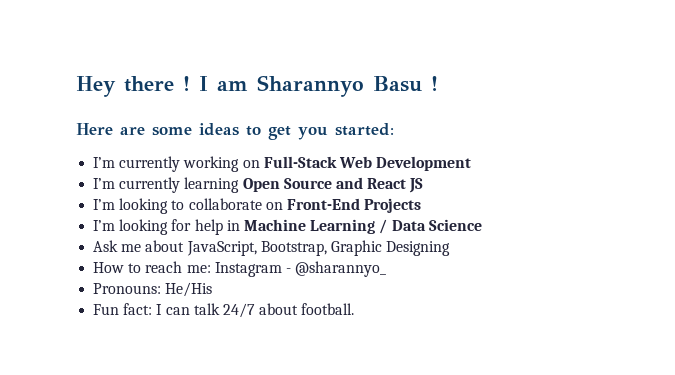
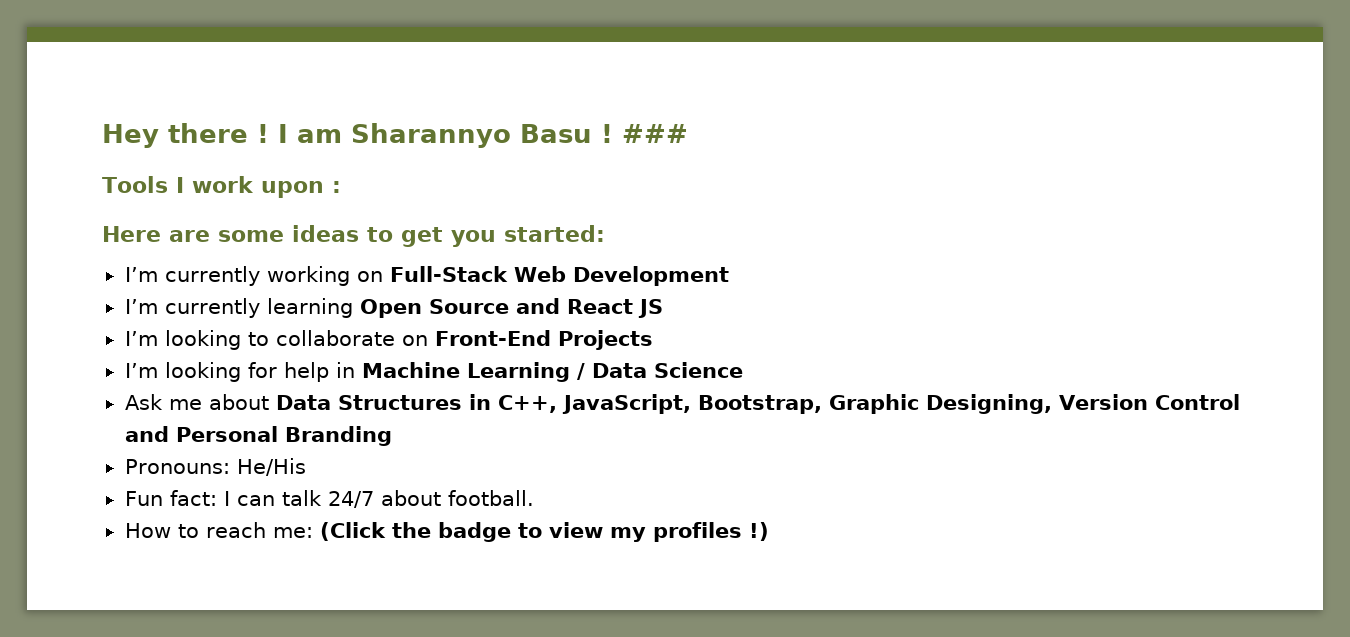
(438, 83) none -> [622,124,688,143] [102,176,341,198] ### // Tools I work upon :
[186,240,451,256] [93,261,387,277] JavaScript, Bootstrap, Graphic Designing // How to reach me: Instagram - @sharannyo_ -> [275,394,1240,414] [124,426,392,446] Data Structures in C++, JavaScript, Bootstrap, Graphic Designing, Version Control and Personal Branding
(355, 309) none -> [124,522,769,542] // How to reach me: (Click the badge to view my profiles !)

